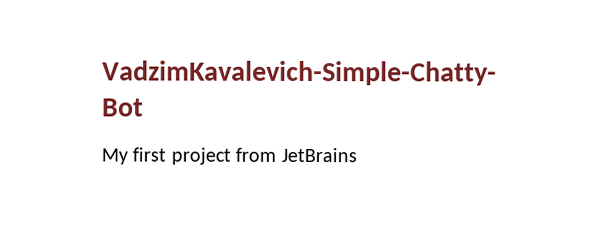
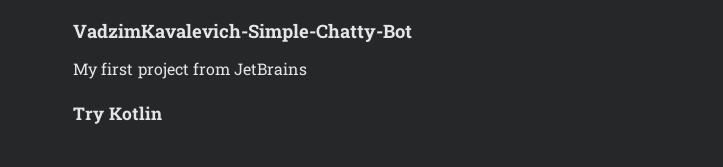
(357, 155) none -> [73,106,162,124] // Try Kotlin

